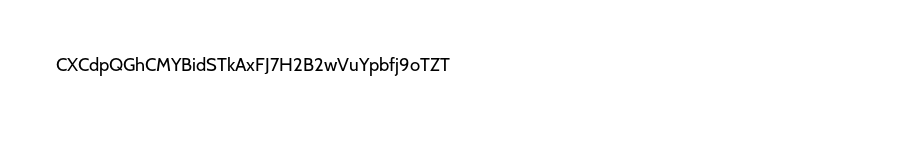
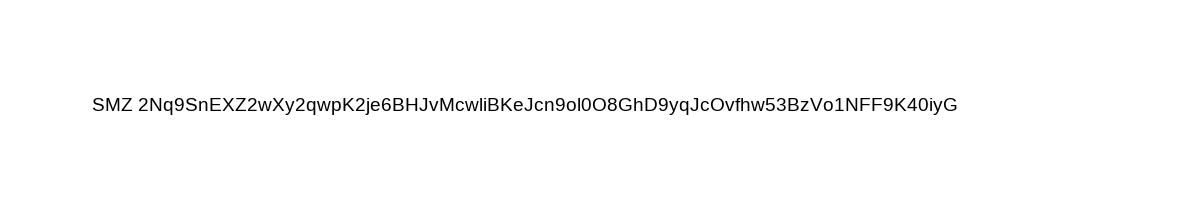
[56,57,450,76] CXCdpQGhCMYBidSTkAxFJ7H2B2wVuYpbfj9oTZT -> [92,98,959,115] SMZ 2Nq9SnEXZ2wXy2qwpK2je6BHJvMcwliBKeJcn9ol0O8GhD9yqJcOvfhw53BzVo1NFF9K40iyG

